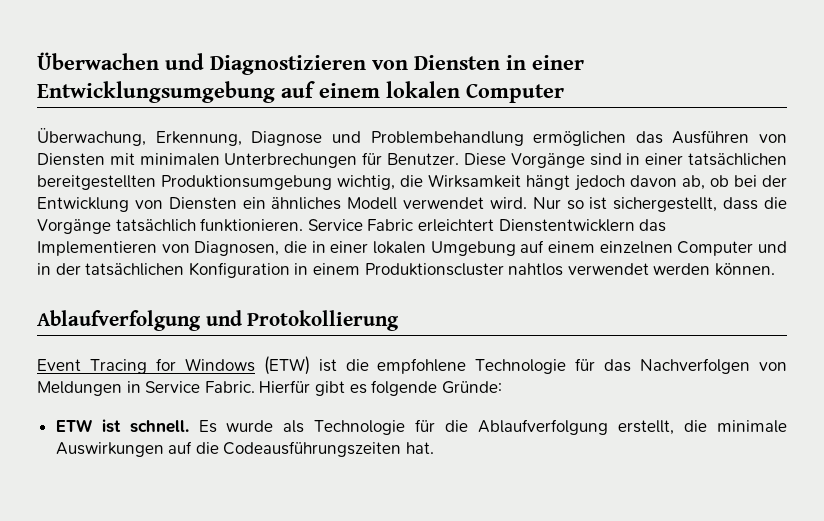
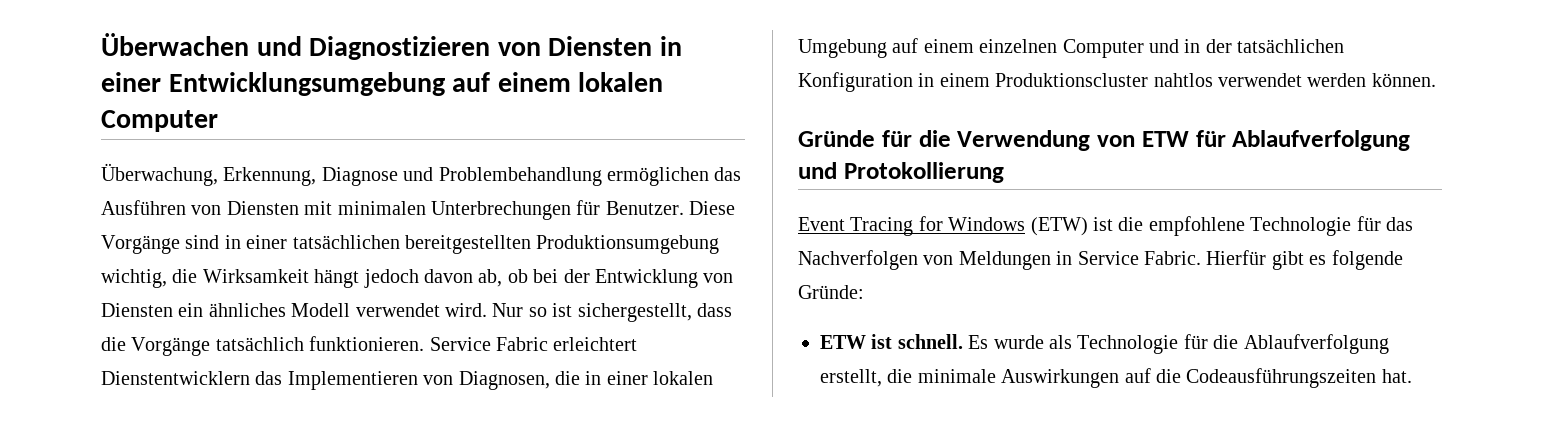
(775, 269) none -> [798,130,1226,151] Gründe für die Verwendung von ETW für

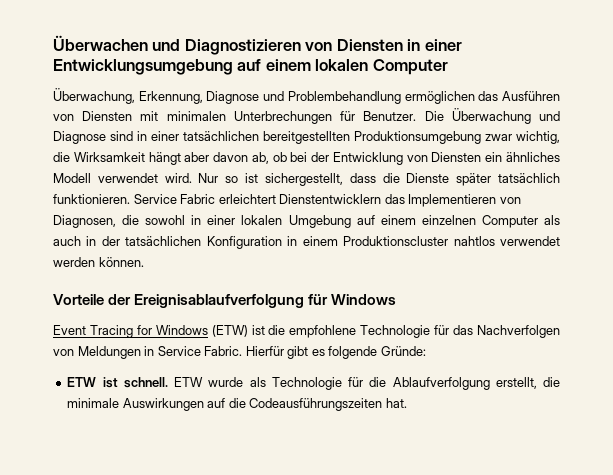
[689,201,736,215] [101,235,180,254] Diese Vorgänge -> [424,108,560,124] [53,131,106,144] Die Überwachung und Diagnose
(720, 244) none -> [485,134,512,141] zwar
[363,269,419,288] jedoch -> [184,152,210,162] aber
[131,337,211,356] Vorgänge -> [406,173,492,186] Dienste später
(580, 378) none -> [145,215,186,225] sowohl
[1149,39,1179,53] und -> [543,215,560,225] [53,236,81,246] als auch
[798,130,1411,151] [798,162,1004,183] Gründe für die Verwendung von ETW für Ablaufverfolgung und Protokollierung -> [53,294,397,308] Vorteile der Ereignisablaufverfolgung für Windows
[968,335,989,349] Es -> [174,377,204,387] ETW

